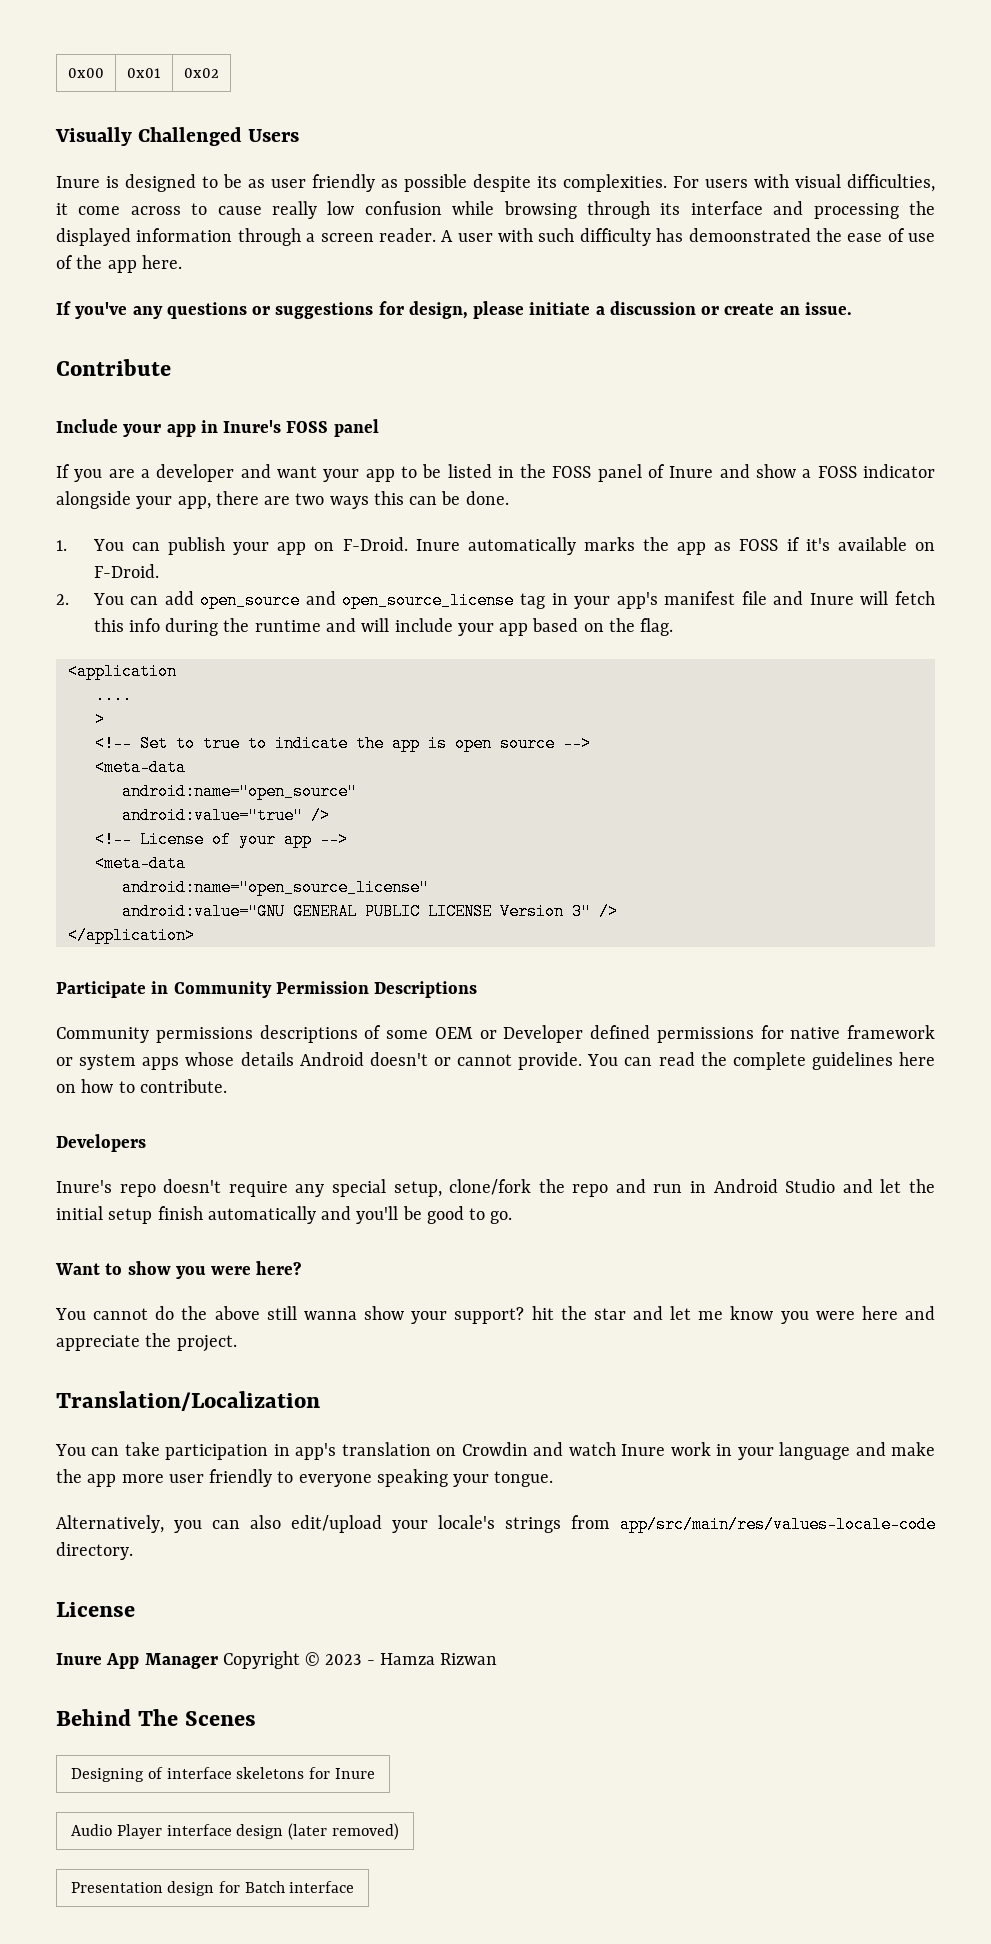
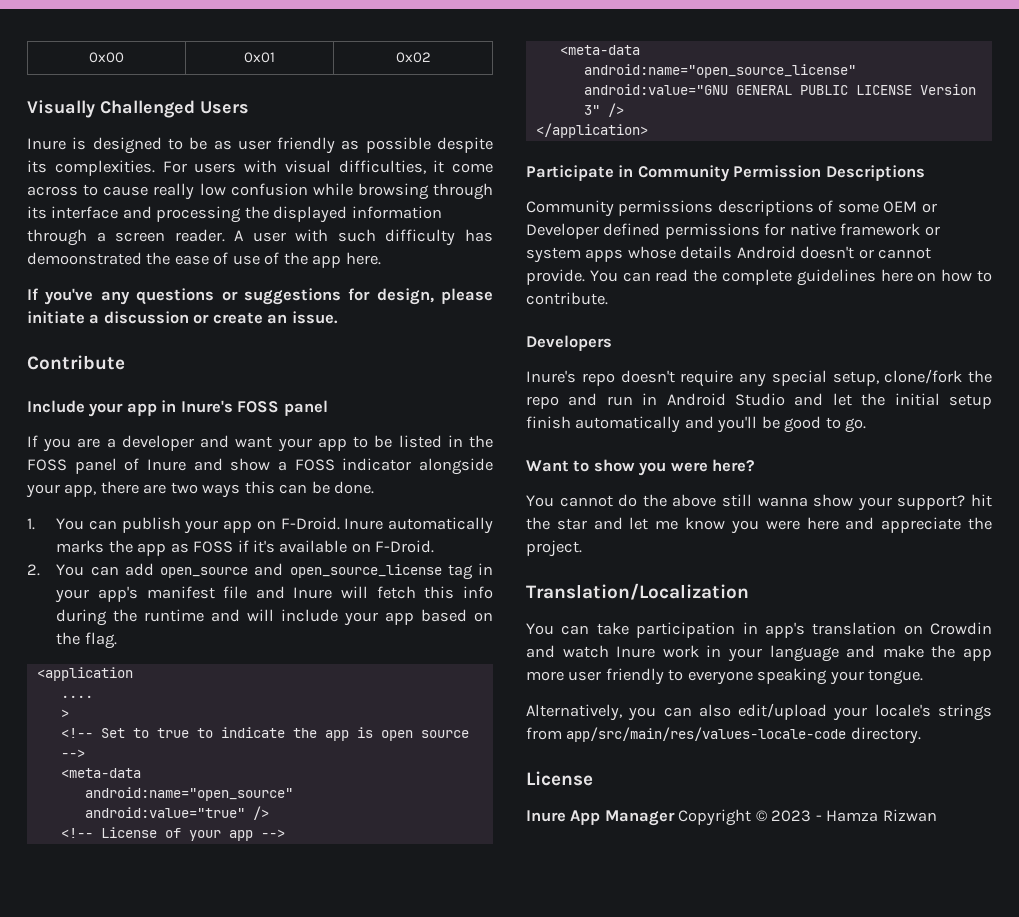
[56,1709,257,1726] [71,1767,375,1782] [71,1823,399,1840] [70,1881,355,1896] // Behind The Scenes // Designing of interface skeletons for Inure // Audio Player interface design (later removed) // Presentation design for Batch interface -> (937, 815) none

